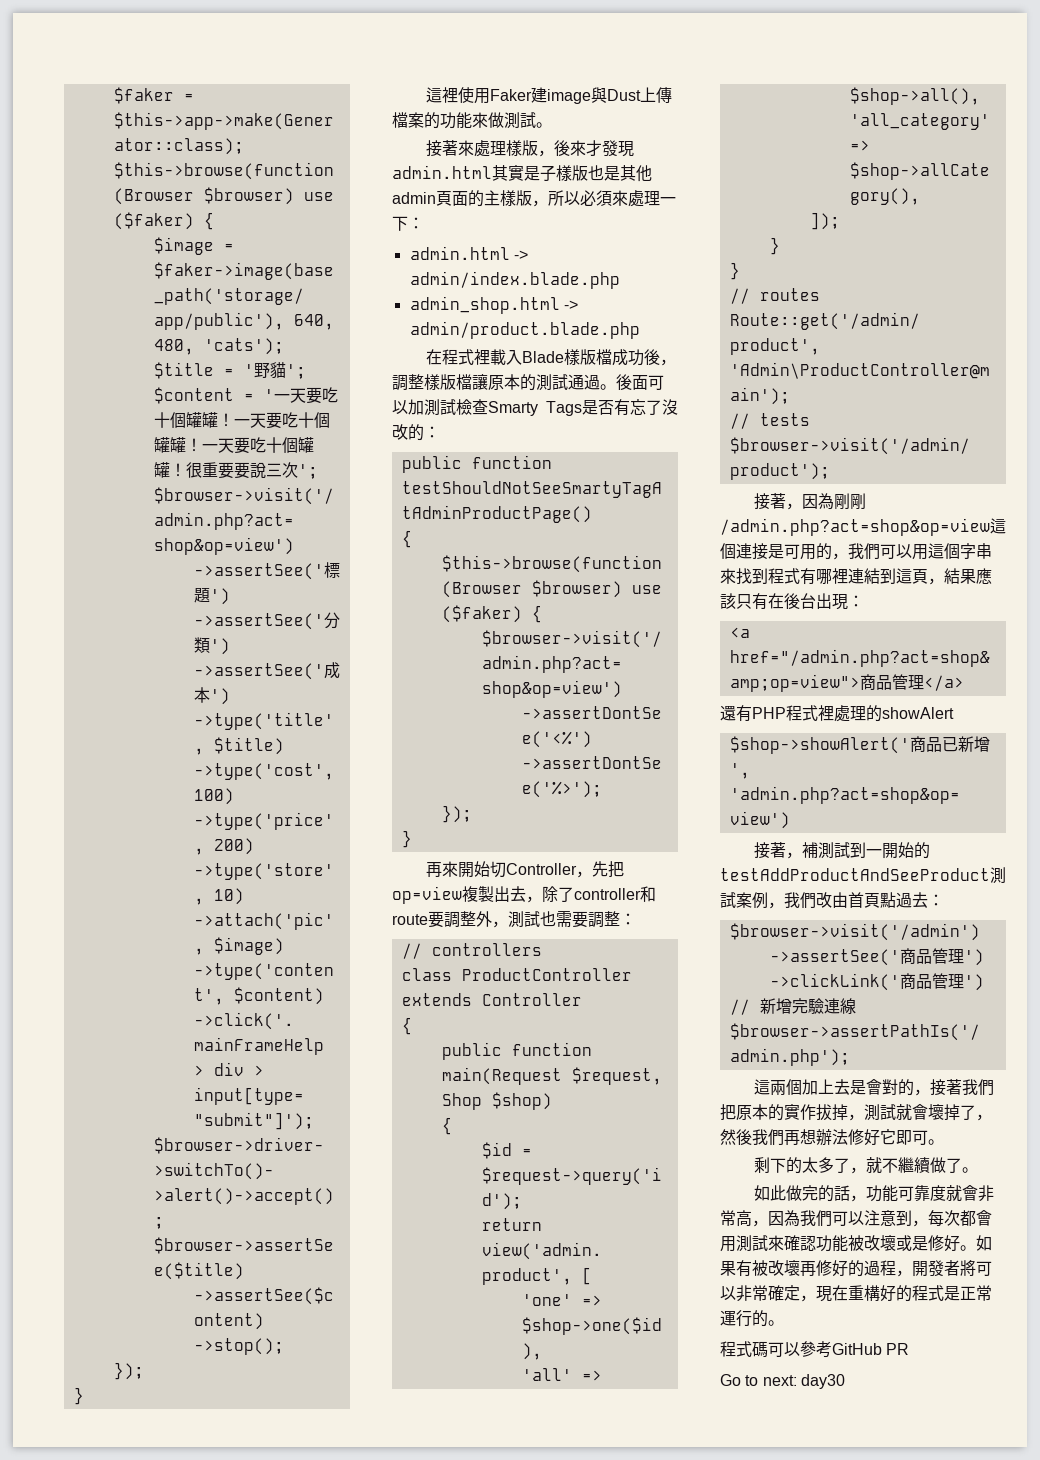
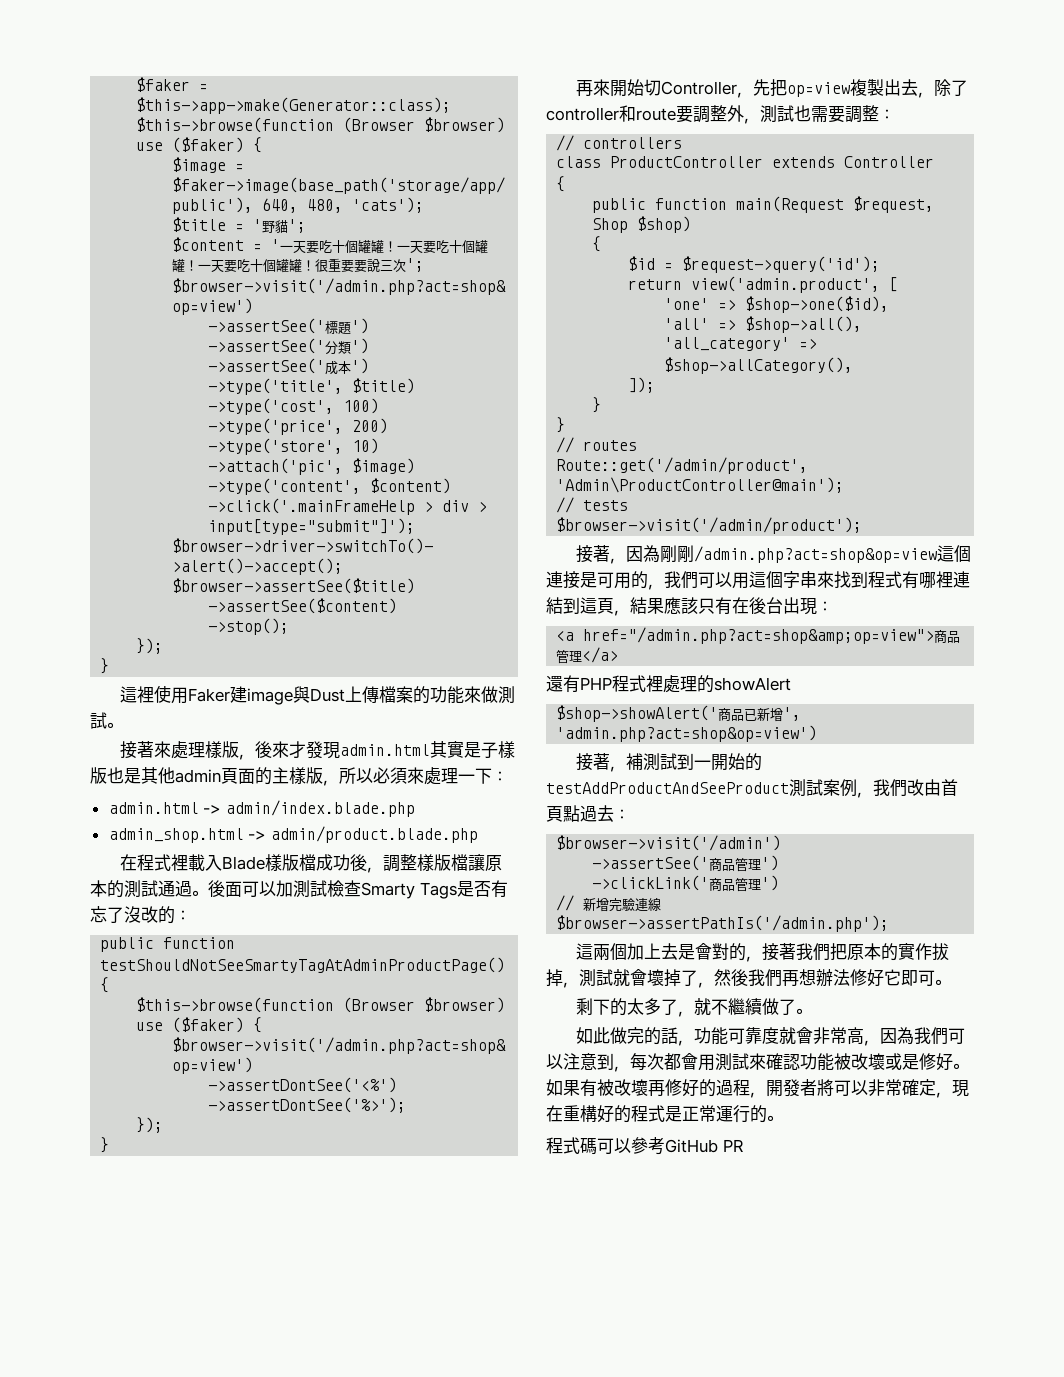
[720,1374,845,1389] // Go to next: day30 -> (743, 1145) none

